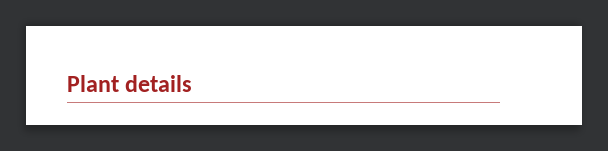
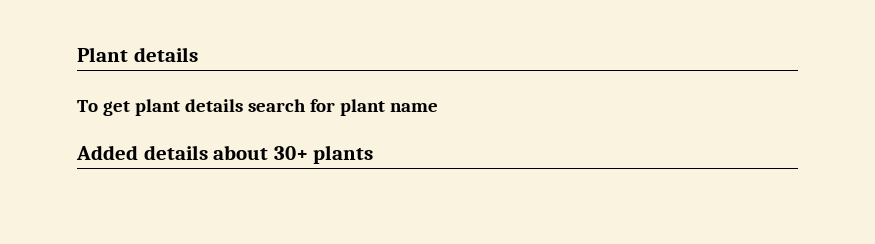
(193, 83) none -> [77,99,438,116] [76,145,374,164] // To get plant details search for plant name // Added details about 30+ plants

